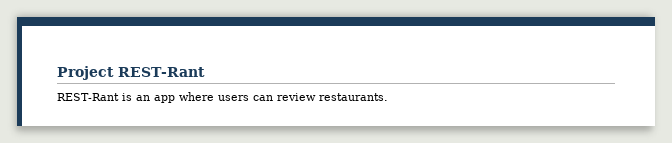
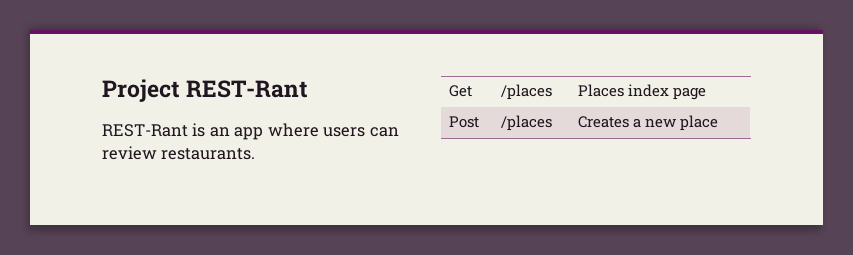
(388, 97) none -> [449,85,473,97] [501,84,553,100] [578,84,707,100] [449,116,480,128] [501,115,553,131] [578,115,719,131] // Get | /places | Places index page // Post | /places | Creates a new place

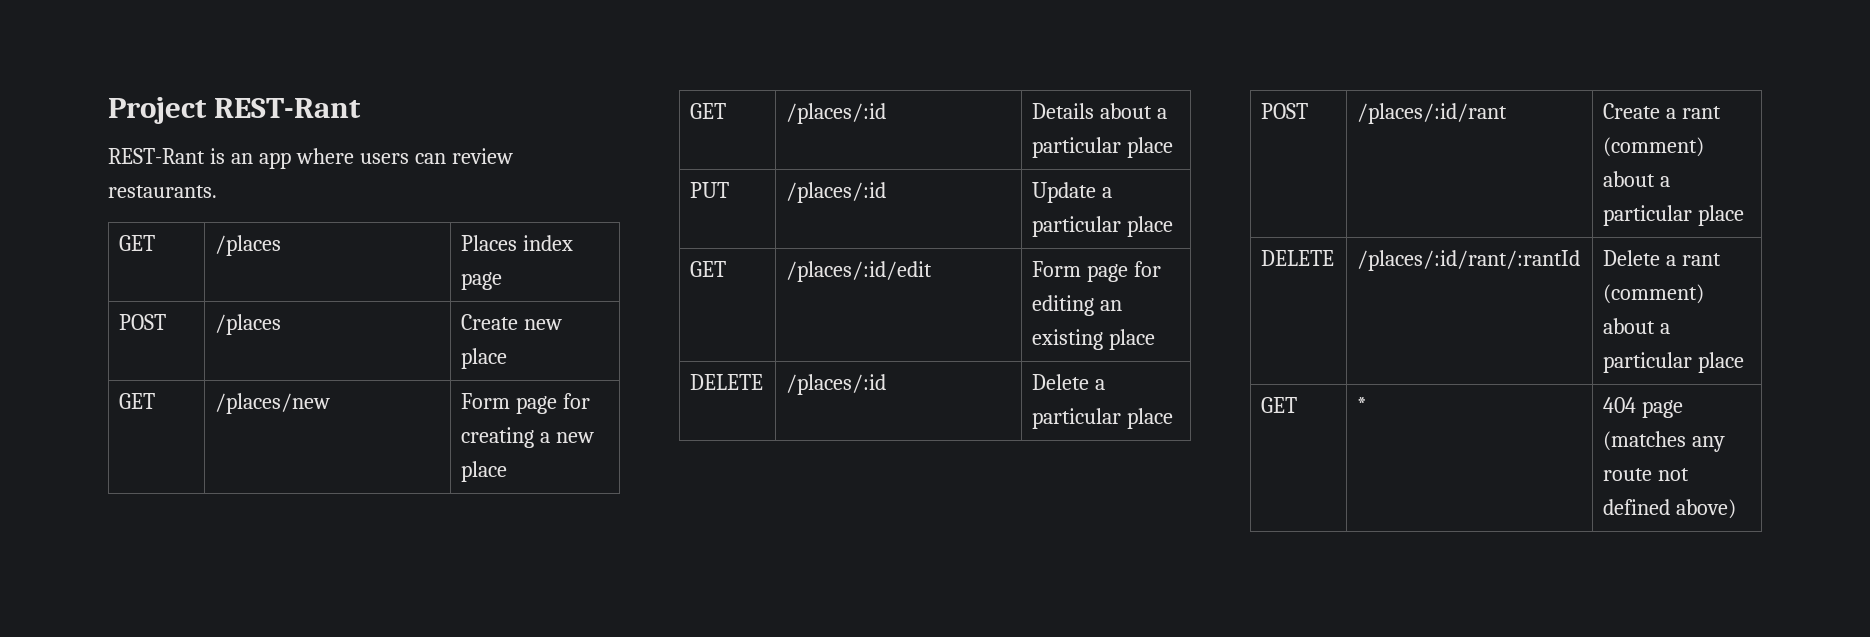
[449,85,473,97] Get -> [119,235,156,251] GET
[449,116,480,128] [501,115,553,131] [578,115,719,131] Post | /places | Creates a new place -> [119,314,167,330] [215,314,282,335] [461,314,563,330] [461,348,508,369] [119,393,156,409] [215,393,331,414] [461,393,591,414] [461,427,595,448] [461,461,508,482] [690,103,727,119] [786,103,887,124] [1032,103,1168,119] [1032,137,1174,158] [690,182,730,198] [786,182,887,203] [1032,182,1113,203] [1032,216,1174,237] [690,261,727,277] [786,261,933,282] [1032,261,1162,282] [1032,295,1123,316] [1032,329,1156,350] [690,374,764,390] [786,374,887,395] [1032,374,1106,390] [1032,408,1174,429] [1261,103,1309,119] [1357,103,1508,124] [1603,103,1722,119] [1603,137,1705,157] [1603,171,1671,187] [1603,205,1745,226] [1261,250,1335,266] [1357,250,1581,271] [1603,250,1722,266] [1603,284,1705,304] [1603,318,1671,334] [1603,352,1745,373] [1261,397,1298,413] [1357,397,1367,413] [1603,397,1684,418] [1603,431,1726,452] [1603,468,1690,481] [1603,499,1737,519] POST | /places | Create new place // GET | /places/new | Form page for creating a new place // GET | /places/:id | Details about a particular place // PUT | /places/:id | Update a particular place // GET | /places/:id/edit | Form page for editing an existing place // DELETE | /places/:id | Delete a particular place // POST | /places/:id/rant | Create a rant (comment) about a particular place // DELETE | /places/:id/rant/:rantId | Delete a rant (comment) about a particular place // GET | * | 404 page (matches any route not defined above)

